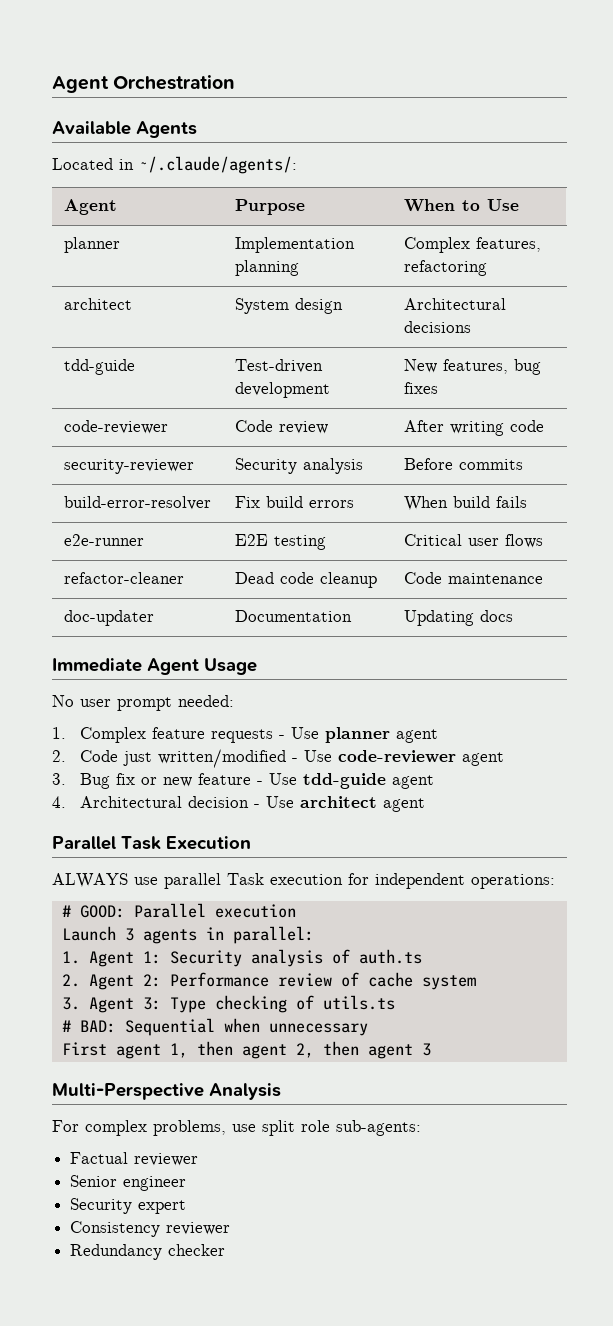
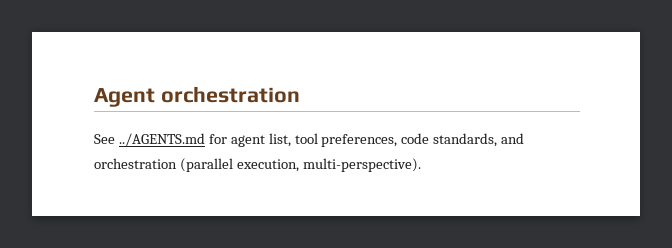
[52,75,236,93] [52,121,197,138] [52,156,297,174] [63,199,117,215] [234,199,305,215] [403,199,519,212] [63,237,120,253] [234,237,355,253] [234,260,299,276] [403,237,541,253] [403,260,487,276] [63,298,132,310] [234,298,343,314] [403,298,506,310] [403,321,471,333] [63,359,135,375] [234,359,323,373] [234,382,330,398] [403,359,541,375] [403,382,438,394] [63,420,168,434] [234,420,328,434] [403,420,544,436] [63,459,194,474] [234,458,363,474] [403,458,523,470] [63,496,211,510] [234,496,354,508] [403,496,527,511] [63,534,144,546] [234,534,326,550] [403,534,543,548] [63,572,184,584] [234,572,377,588] [403,572,543,584] [63,610,154,626] [234,610,352,622] [403,610,513,626] [52,658,257,675] [52,695,234,711] [52,727,439,743] [52,749,505,768] [52,773,435,789] [52,796,426,812] [52,836,251,850] [52,873,555,889] [61,903,296,918] [61,926,314,944] [61,949,422,967] [61,972,476,990] [61,995,395,1013] [61,1018,368,1036] [61,1041,431,1059] [52,1083,281,1100] [52,1120,421,1136] [70,1152,199,1166] [70,1175,187,1191] [70,1198,187,1214] [70,1221,231,1237] [70,1244,226,1260] Agent Orchestration // Available Agents // Located in ~/.claude/agents/: // Agent | Purpose | When to Use // planner | Implementation planning | Complex features, refactoring // architect | System design | Architectural decisions // tdd-guide | Test-driven development | New features, bug fixes // code-reviewer | Code review | After writing code // security-reviewer | Security analysis | Before commits // build-error-resolver | Fix build errors | When build fails // e2e-runner | E2E testing | Critical user flows // refactor-cleaner | Dead code cleanup | Code maintenance // doc-updater | Documentation | Updating docs // Immediate Agent Usage // No user prompt needed: // 1. Complex feature requests - Use planner agent // 2. Code just written/modified - Use code-reviewer agent // 3. Bug fix or new feature - Use tdd-guide agent // 4. Architectural decision - Use architect agent // Parallel Task Execution // ALWAYS use parallel Task execution for independent operations: // # GOOD: Parallel execution // Launch 3 agents in parallel: // 1. Agent 1: Security analysis of auth.ts // 2. Agent 2: Performance review of cache system // 3. Agent 3: Type checking of utils.ts // # BAD: Sequential when unnecessary // First agent 1, then agent 2, then agent 3 // Multi-Perspective Analysis // For complex problems, use split role sub-agents: // Factual reviewer // Senior engineer // Security expert // Consistency reviewer // Redundancy checker -> [94,86,300,107] [94,133,525,147] [94,158,421,172] Agent orchestration // See ../AGENTS.md for agent list, tool preferences, code standards, and orchestration (parallel execution, multi-perspective).

